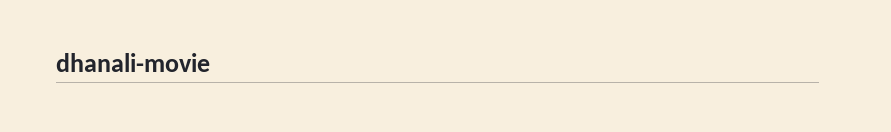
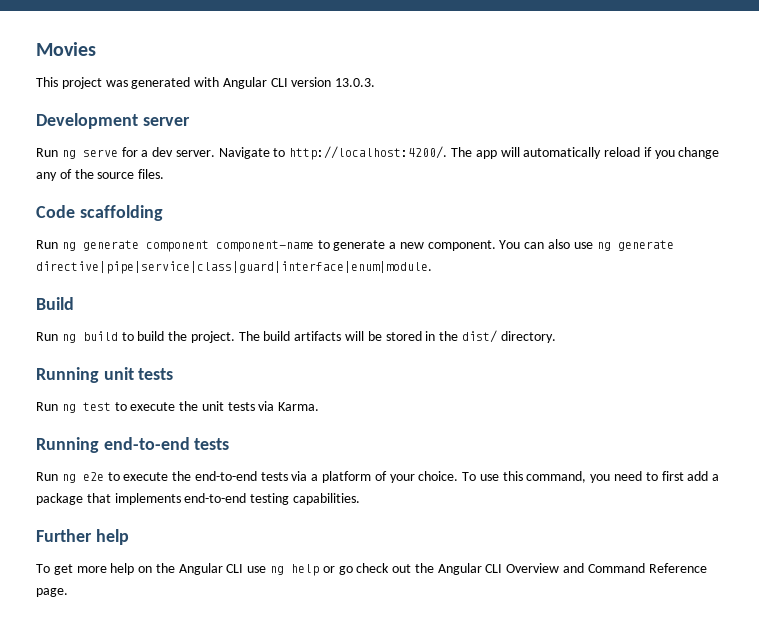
[56,53,210,72] dhanali-movie -> [36,42,96,56] [36,77,376,89] [36,113,190,129] [36,146,720,160] [36,169,165,181] [36,205,163,221] [36,239,674,252] [36,261,432,274] [36,297,74,310] [36,330,556,343] [36,367,174,383] [36,401,320,413] [36,437,230,453] [36,471,720,483] [36,493,360,505] [36,529,129,545] [36,563,707,576] [36,588,68,597] Movies // This project was generated with Angular CLI version 13.0.3. // Development server // Run ng serve for a dev server. Navigate to http://localhost:4200/. The app will automatically reload if you change any of the source files. // Code scaffolding // Run ng generate component component-name to generate a new component. You can also use ng generate directive|pipe|service|class|guard|interface|enum|module. // Build // Run ng build to build the project. The build artifacts will be stored in the dist/ directory. // Running unit tests // Run ng test to execute the unit tests via Karma. // Running end-to-end tests // Run ng e2e to execute the end-to-end tests via a platform of your choice. To use this command, you need to first add a package that implements end-to-end testing capabilities. // Further help // To get more help on the Angular CLI use ng help or go check out the Angular CLI Overview and Command Reference page.

